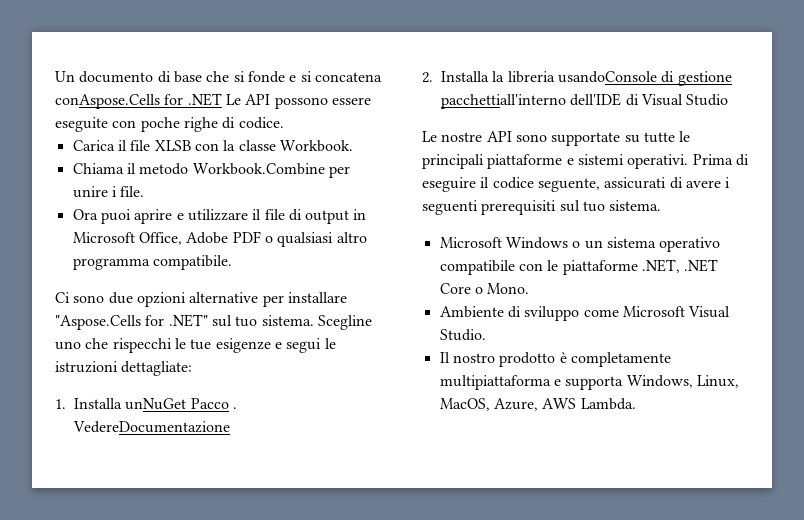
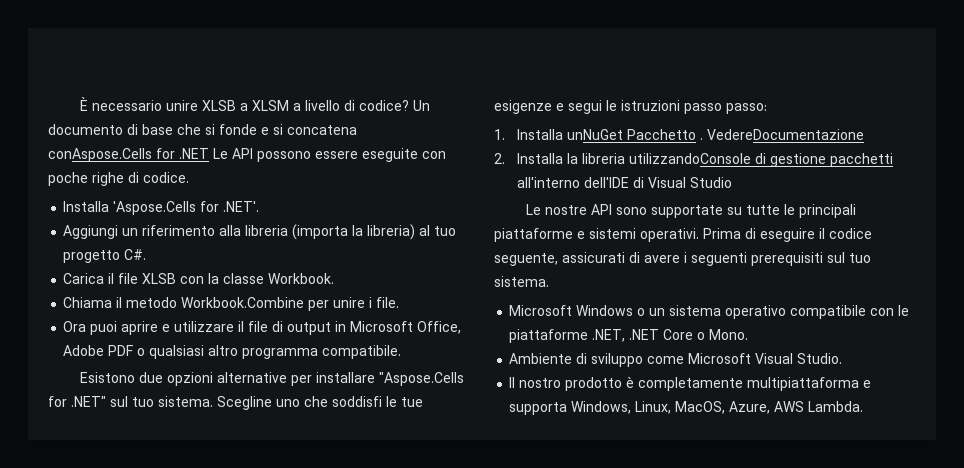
(55, 76) none -> [79,97,409,111] È necessario unire XLSB a XLSM a livello di codice?
(284, 123) none -> [63,201,260,215] [63,224,457,240] [63,249,147,263] // Installa 'Aspose.Cells for .NET'. // Aggiungi un riferimento alla libreria (importa la libreria) al tuo progetto C#.
[55,292,105,303] Ci sono -> [79,372,135,383] Esistono
[112,338,172,353] rispecchi -> [332,396,382,407] soddisfi
[121,361,193,376] dettagliate: -> [684,103,767,114] passo passo:
[190,398,229,409] Pacco -> [626,129,696,140] Pacchetto
[557,71,657,83] usandoConsole -> [628,153,751,164] utilizzandoConsole
[441,94,566,109] pacchettiall'interno -> [829,153,893,167] [516,177,580,188] pacchetti all'interno

